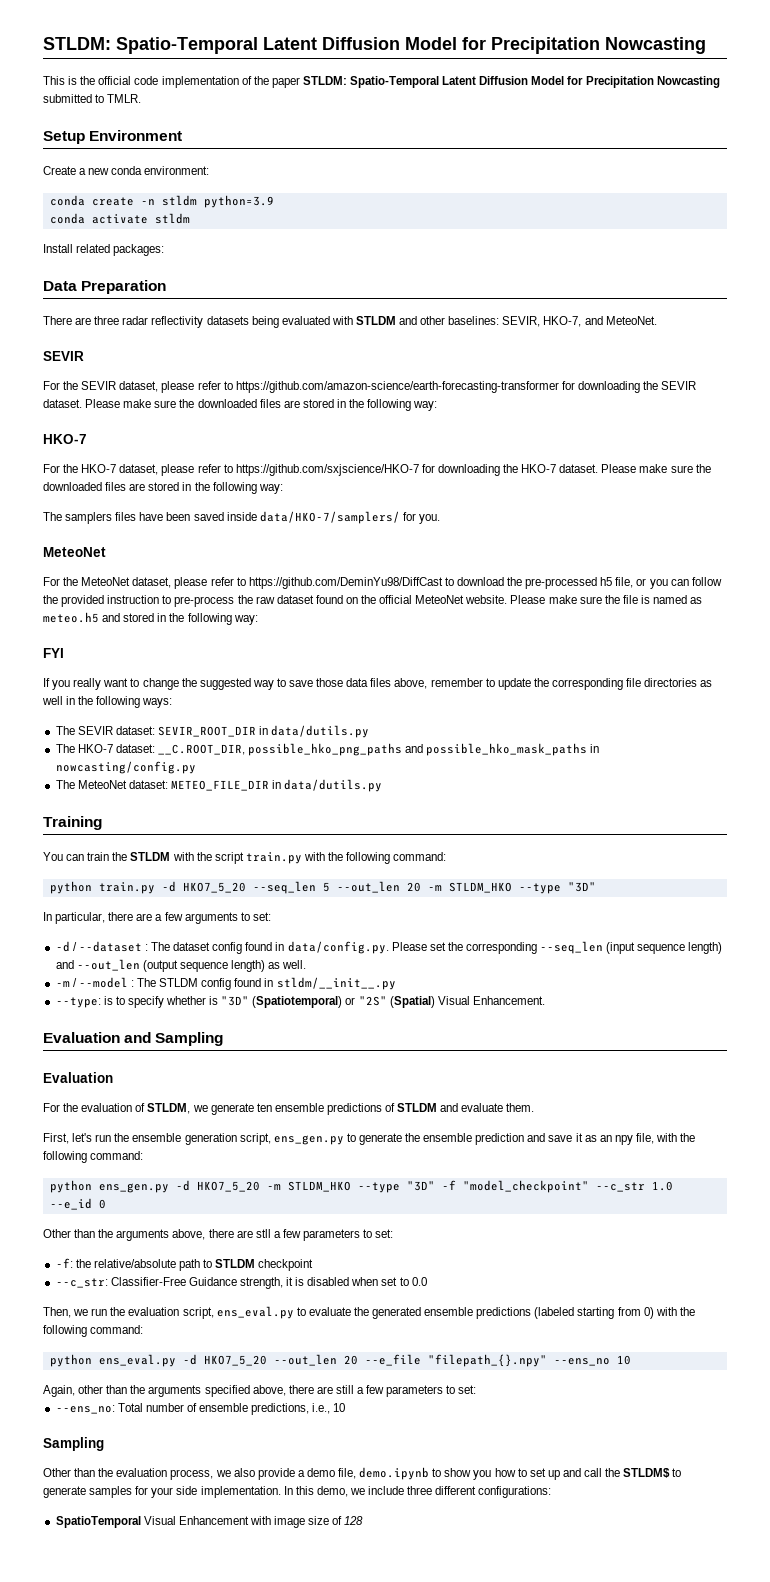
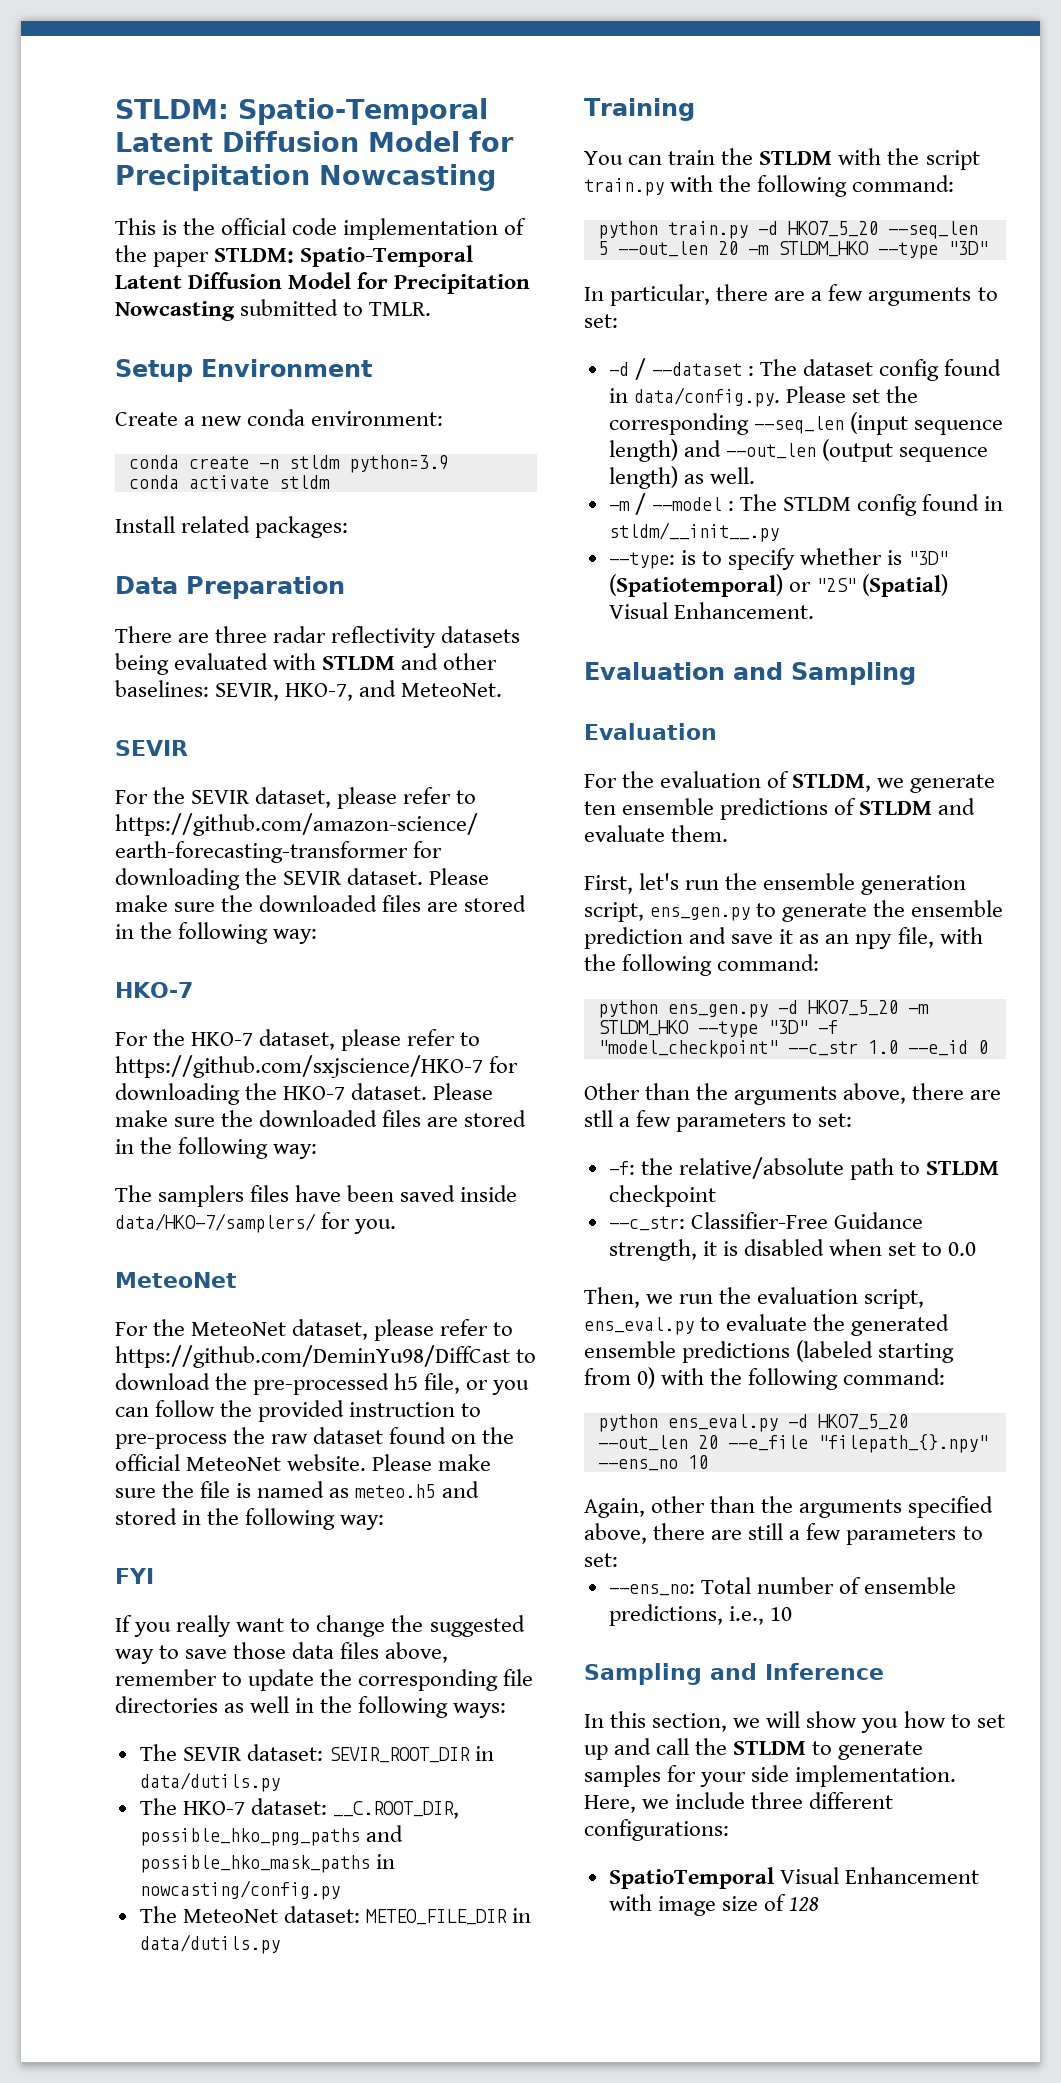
[43,1467,442,1480] // Other than the evaluation process, we also provide a demo file, demo.ipynb to -> [710,1663,884,1680] [584,1711,801,1732] and Inference // In this section, we will
[623,1468,671,1478] STLDM$ -> [733,1741,807,1755] STLDM
[283,1486,348,1497] In this demo, -> [584,1795,636,1813] Here,

